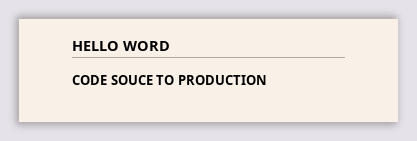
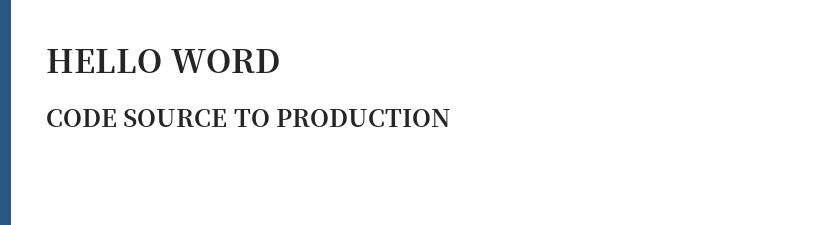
[110,75,153,85] SOUCE -> [123,109,228,127] SOURCE

